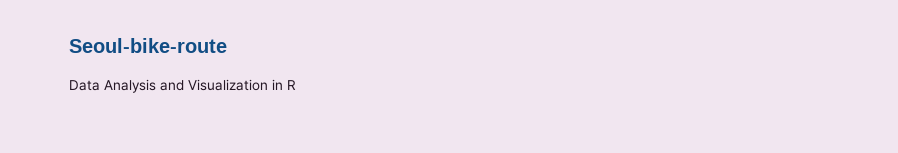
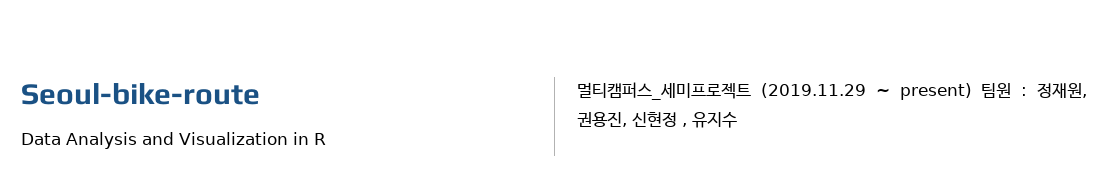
(296, 85) none -> [577,82,1087,100] [577,112,737,128] // 멀티캠퍼스_세미프로젝트 (2019.11.29 ~ present) 팀원 : 정재원, 권용진, 신현정 , 유지수

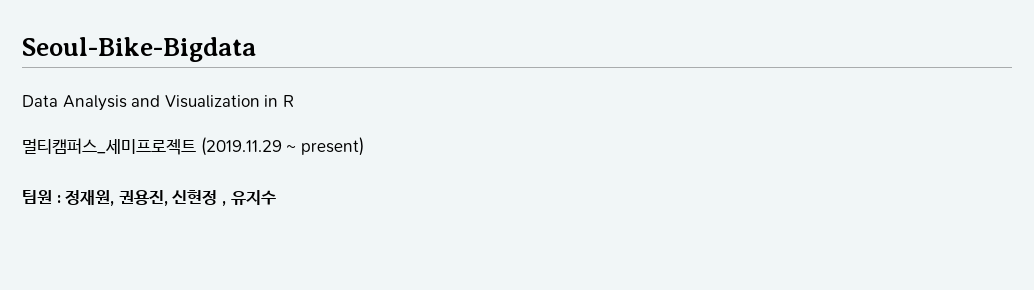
[21,83,260,105] Seoul-bike-route -> [22,37,256,62] Seoul-Bike-Bigdata
(972, 91) none -> (364, 146) //

